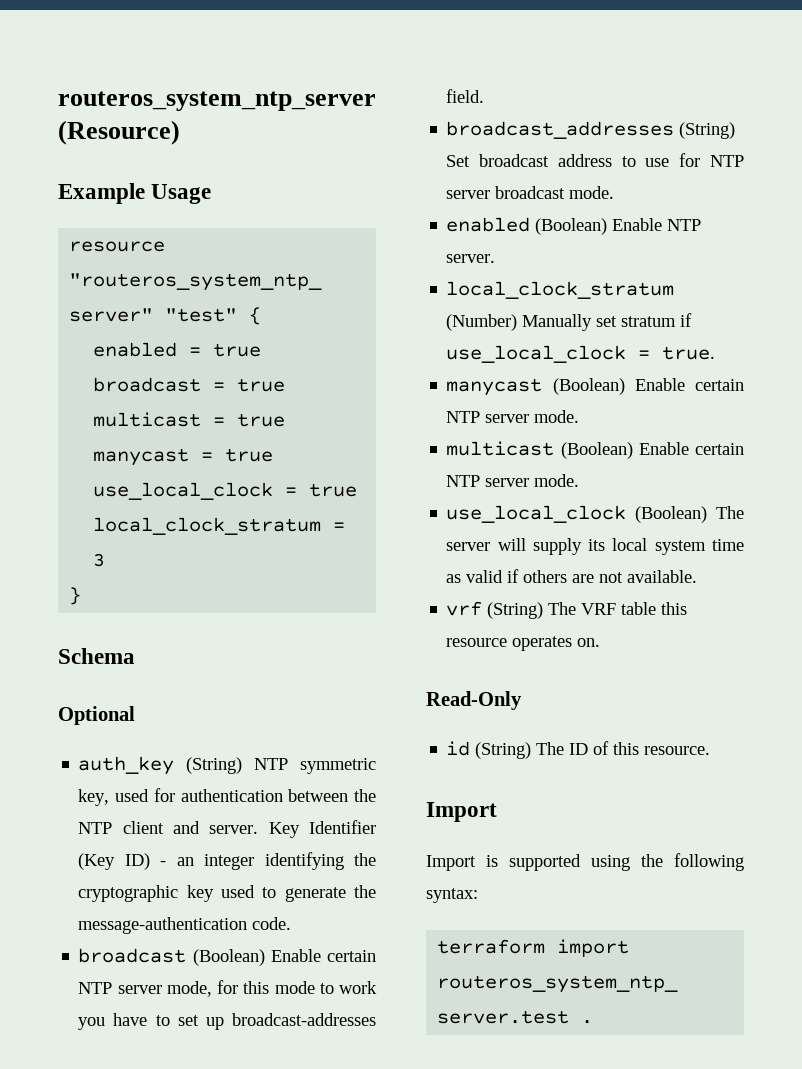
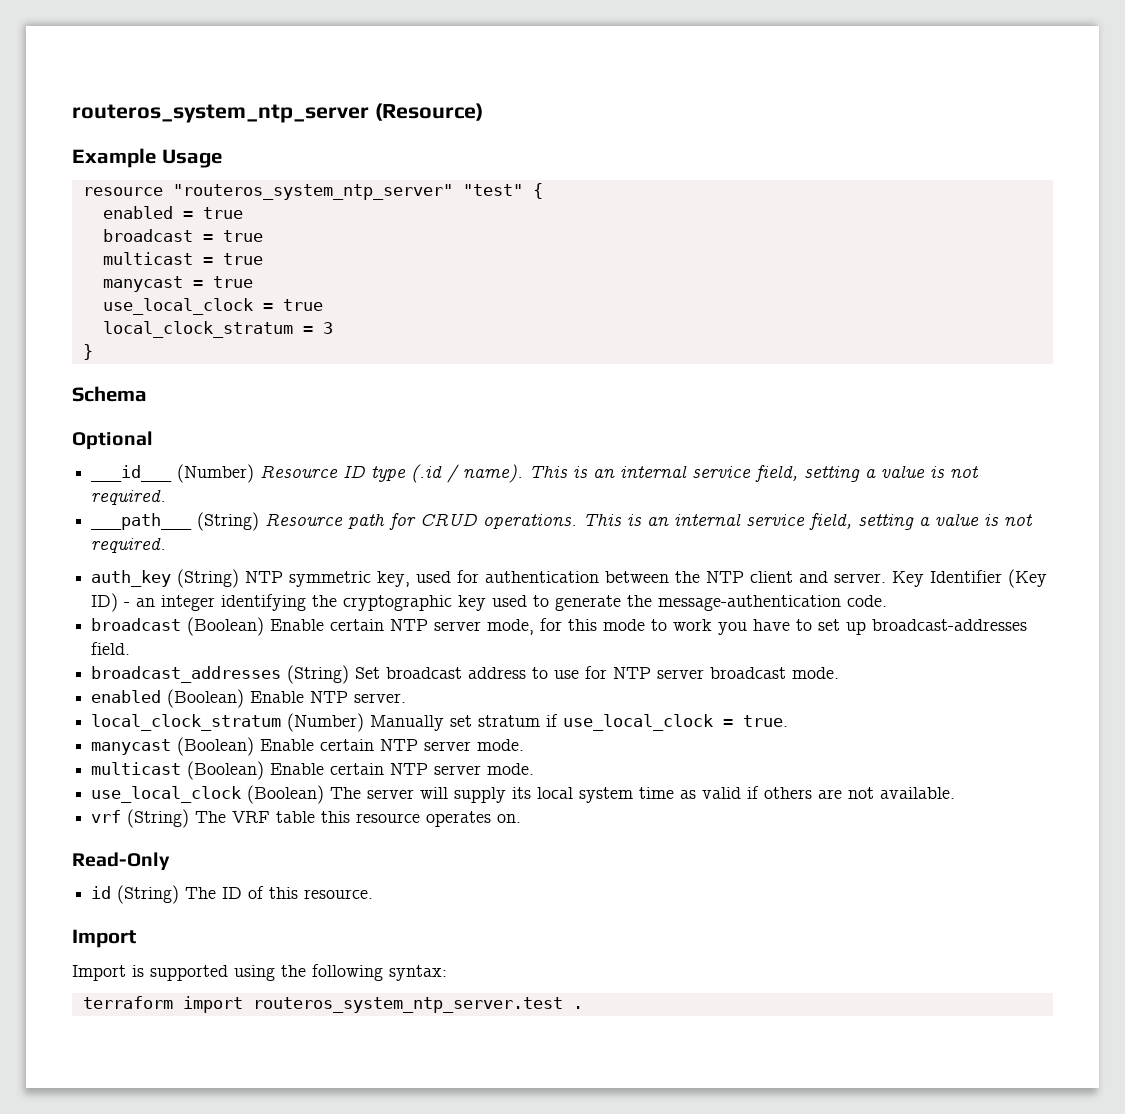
(135, 715) none -> [91,464,980,483] [91,490,167,505] [91,512,1034,531] [91,538,167,553] // ___id___ (Number) Resource ID type (.id / name). This is an internal service field, setting a value is not required. // ___path___ (String) Resource path for CRUD operations. This is an internal service field, setting a value is not required.

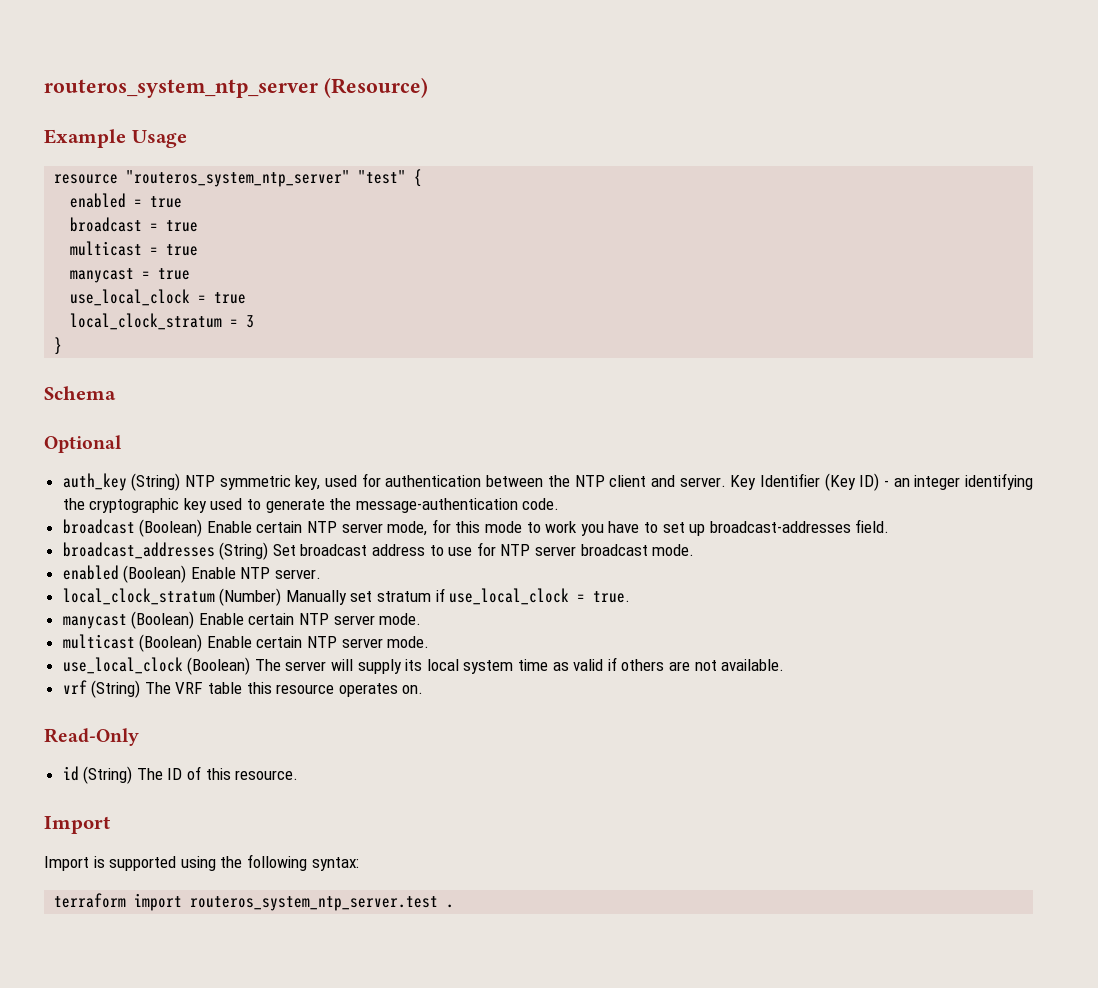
[91,464,980,483] [91,490,167,505] [91,512,1034,531] [91,538,167,553] // ___id___ (Number) Resource ID type (.id / name). This is an internal service field, setting a value is not required. // ___path___ (String) Resource path for CRUD operations. This is an internal service field, setting a value is not required. -> (122, 444) none

